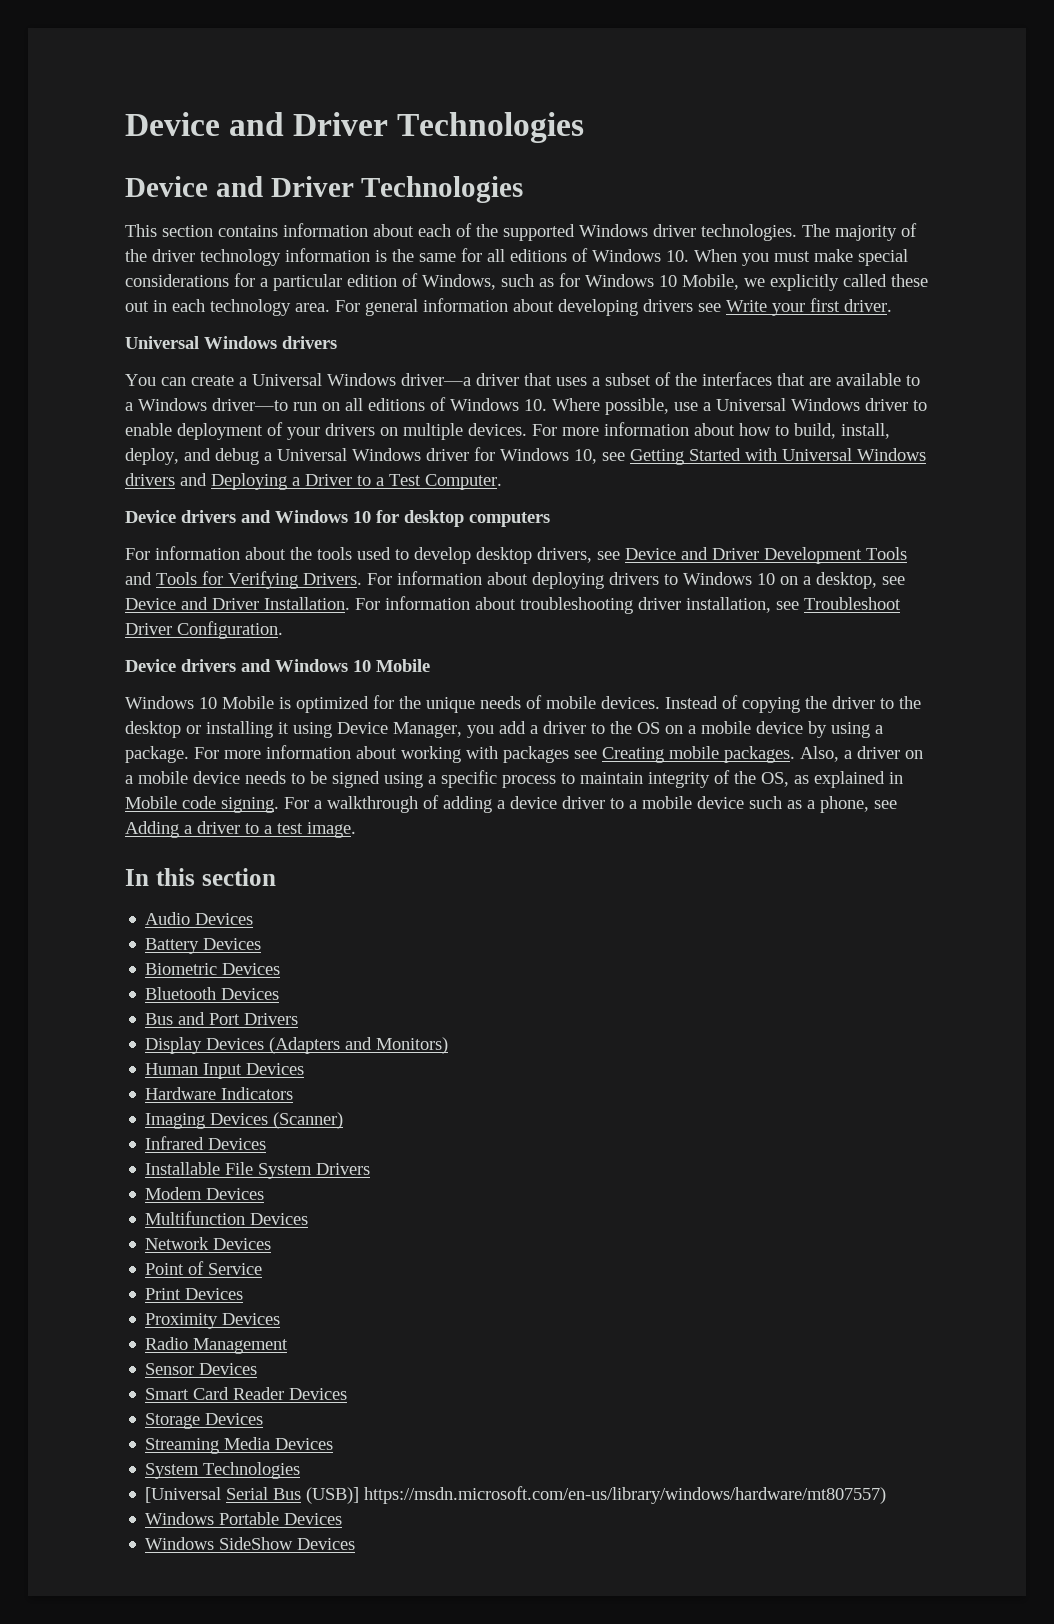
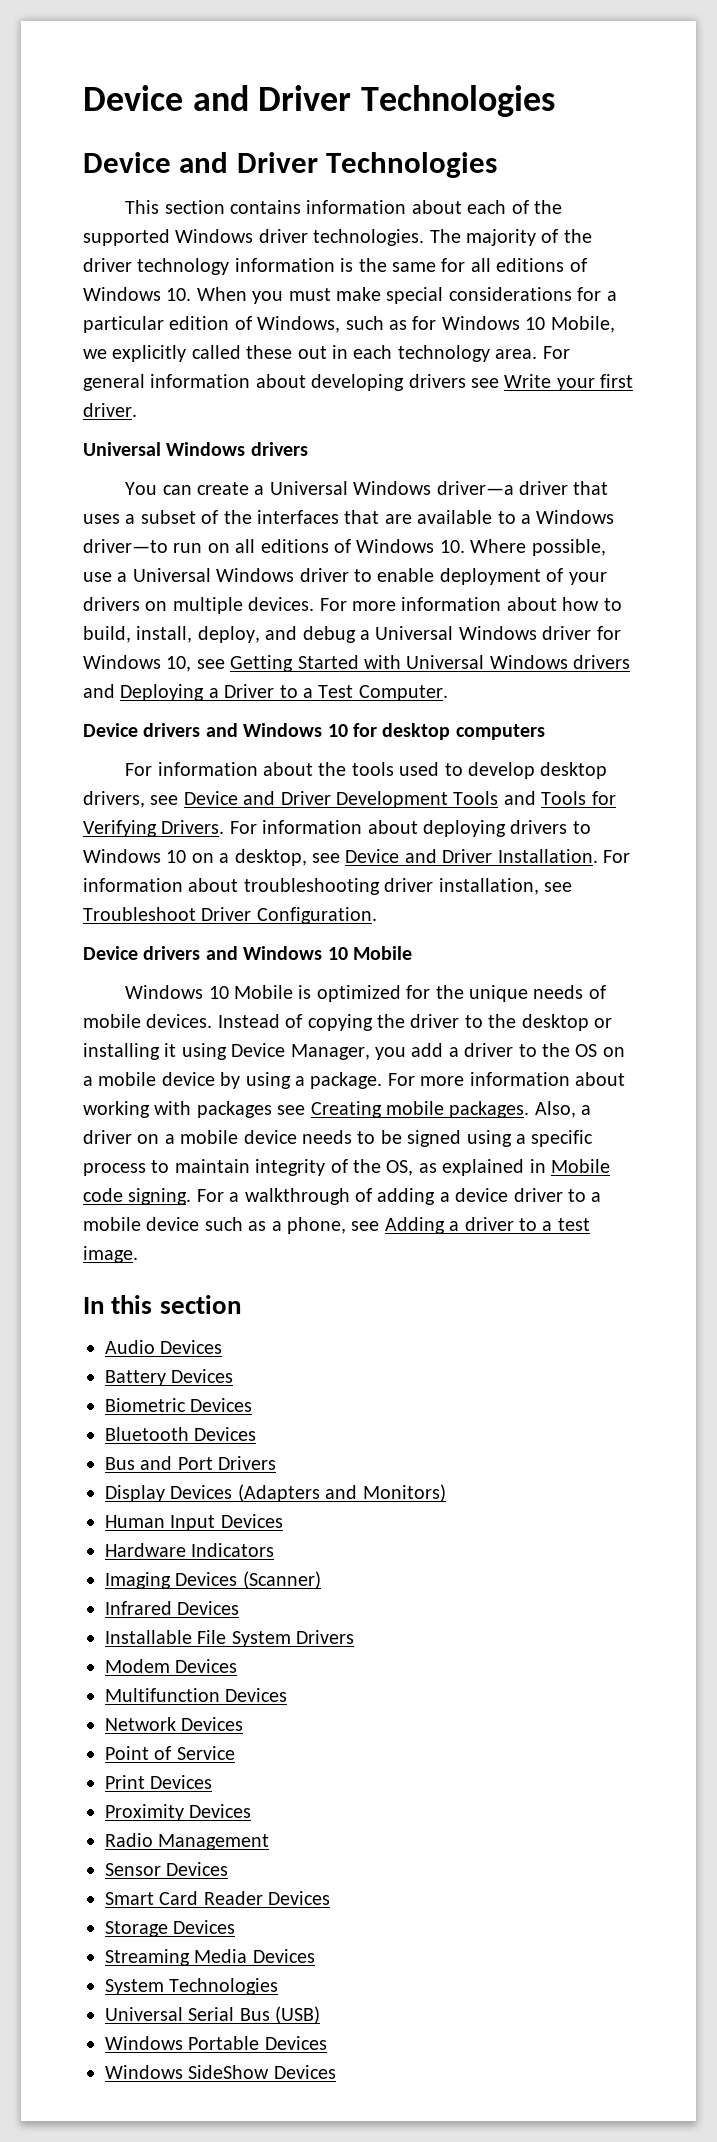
[145,1487,222,1503] [Universal -> [105,2007,183,2021] Universal
[306,1486,887,1504] (USB)] https://msdn.microsoft.com/en-us/library/windows/hardware/mt807557) -> [275,2006,321,2024] (USB)

